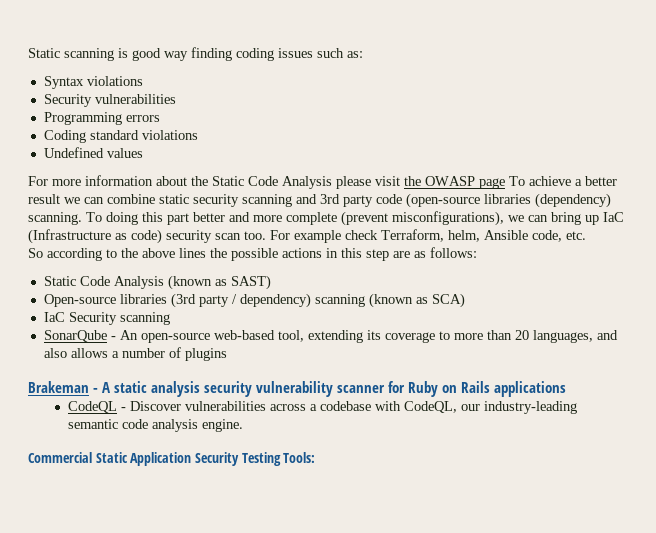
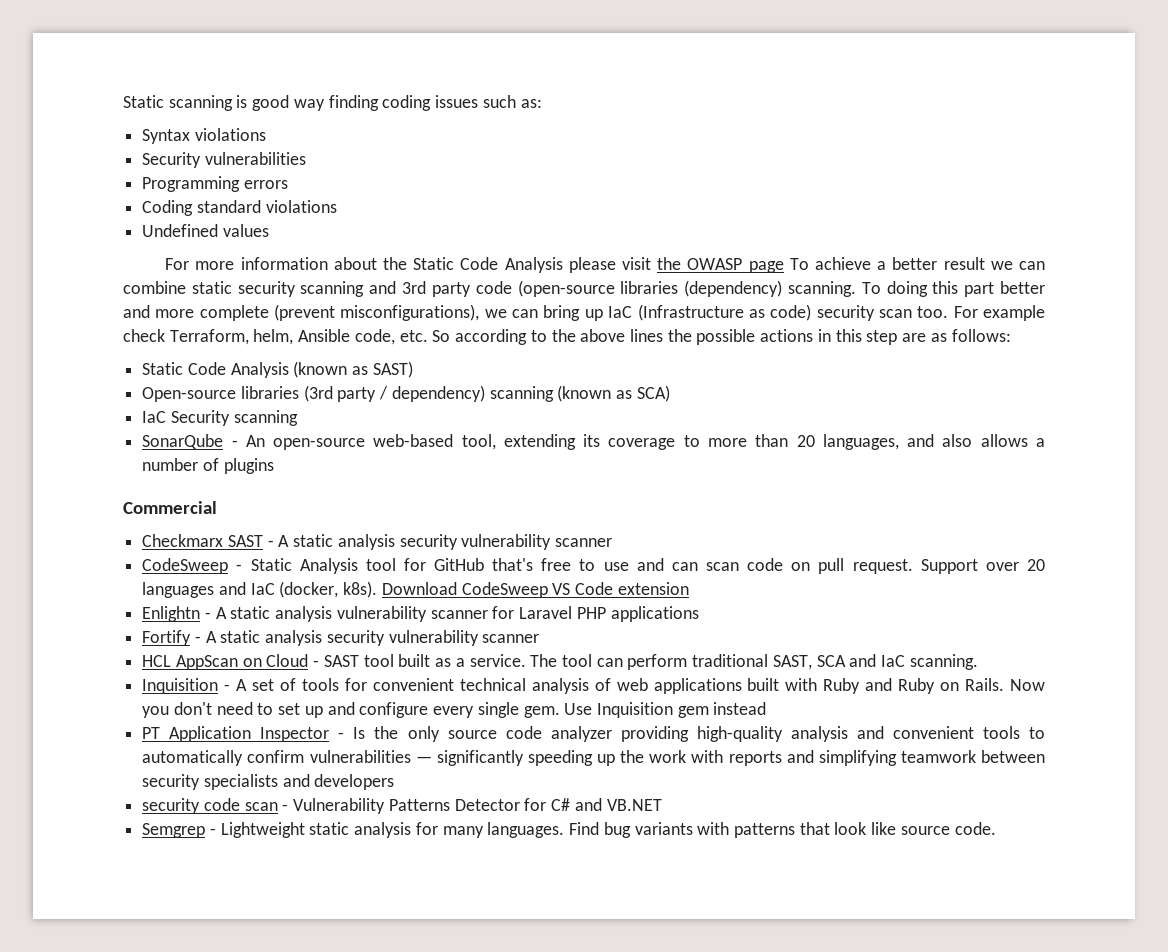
(586, 235) // -> (428, 336) none
[28,381,566,397] [67,401,577,414] [67,419,243,432] [28,452,316,466] Brakeman - A static analysis security vulnerability scanner for Ruby on Rails applications // CodeQL - Discover vulnerabilities across a codebase with CodeQL, our industry-leading semantic code analysis engine. // Commercial Static Application Security Testing Tools: -> [123,501,217,514] [142,534,613,550] [142,558,1046,574] [142,581,689,598] [142,606,699,622] [142,630,540,646] [142,654,978,670] [142,678,1045,694] [142,702,767,718] [142,726,1045,742] [142,750,1045,766] [142,774,395,790] [142,798,662,814] [142,822,996,838] Commercial // Checkmarx SAST - A static analysis security vulnerability scanner // CodeSweep - Static Analysis tool for GitHub that's free to use and can scan code on pull request. Support over 20 languages and IaC (docker, k8s). Download CodeSweep VS Code extension // Enlightn - A static analysis vulnerability scanner for Laravel PHP applications // Fortify - A static analysis security vulnerability scanner // HCL AppScan on Cloud - SAST tool built as a service. The tool can perform traditional SAST, SCA and IaC scanning. // Inquisition - A set of tools for convenient technical analysis of web applications built with Ruby and Ruby on Rails. Now you don't need to set up and configure every single gem. Use Inquisition gem instead // PT Application Inspector - Is the only source code analyzer providing high-quality analysis and convenient tools to automatically confirm vulnerabilities — significantly speeding up the work with reports and simplifying teamwork between security specialists and developers // security code scan - Vulnerability Patterns Detector for C# and VB.NET // Semgrep - Lightweight static analysis for many languages. Find bug variants with patterns that look like source code.

